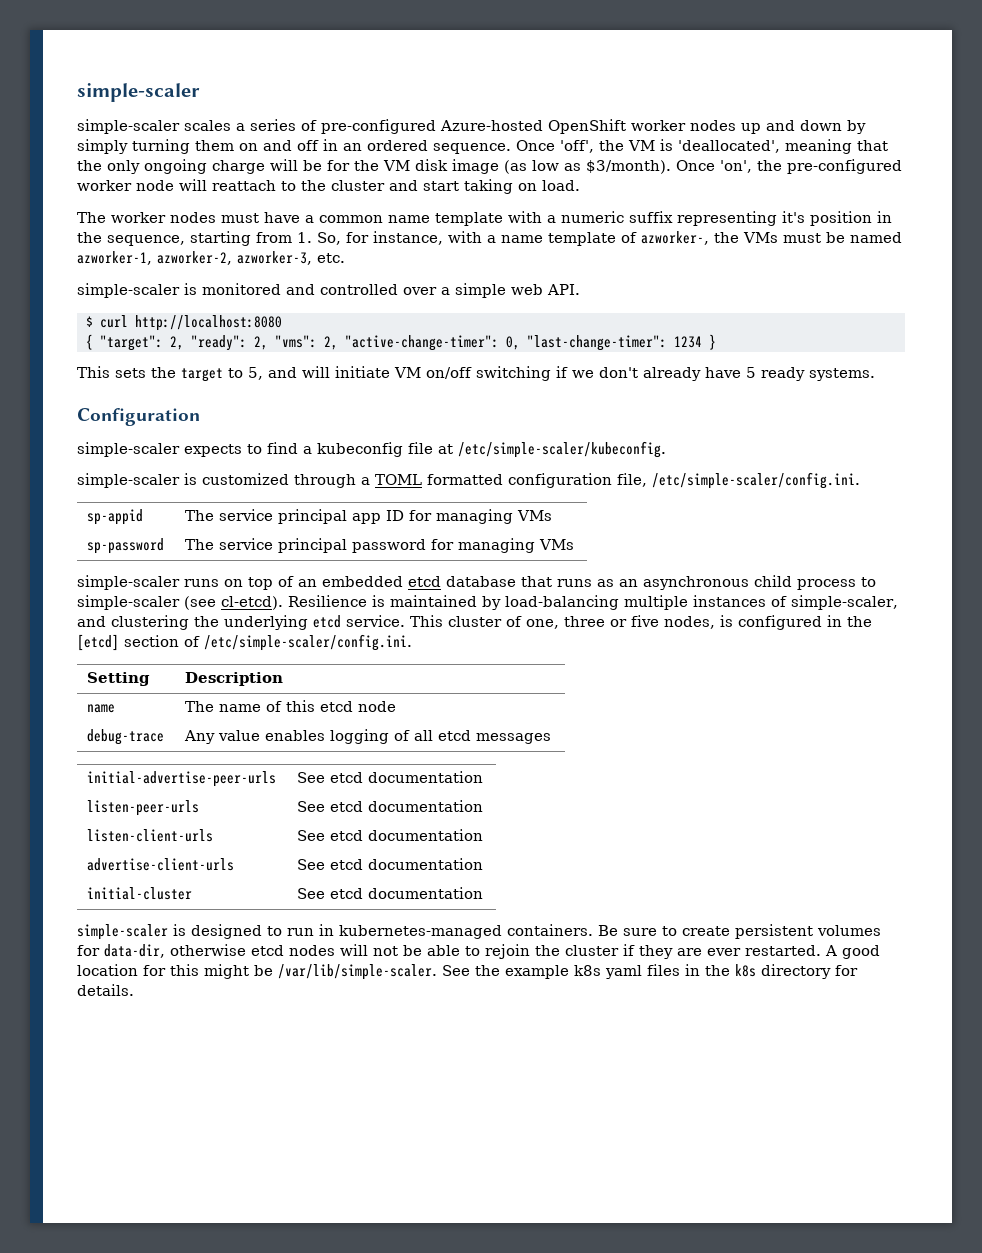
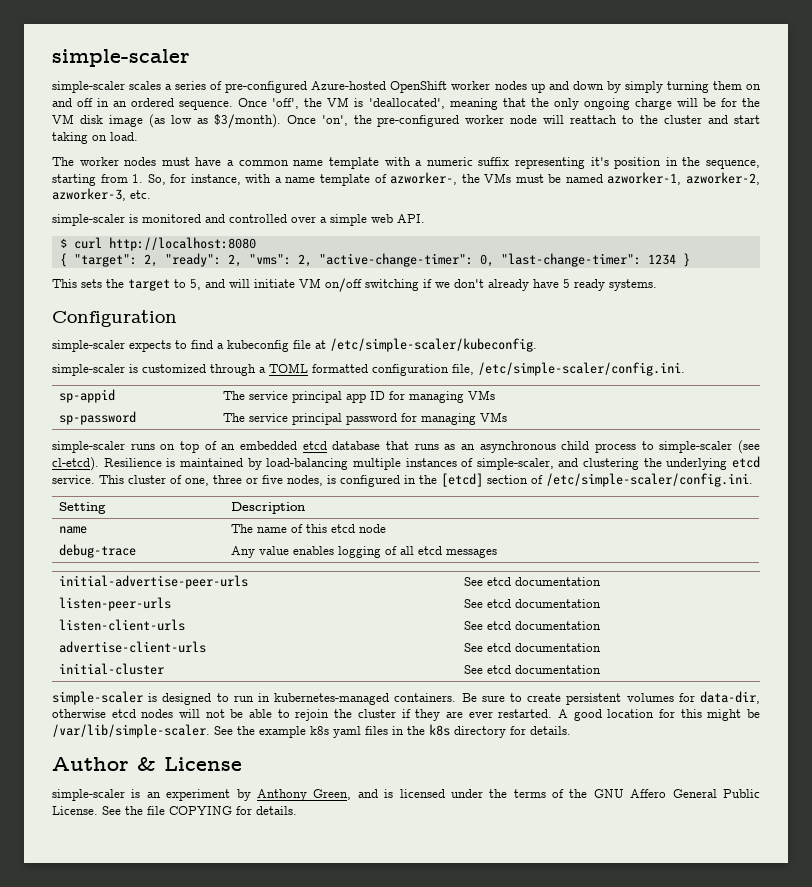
(134, 990) none -> [52,757,242,771] [52,789,761,801] [52,806,297,815] // Author & License // simple-scaler is an experiment by Anthony Green, and is licensed under the terms of the GNU Affero General Public License. See the file COPYING for details.

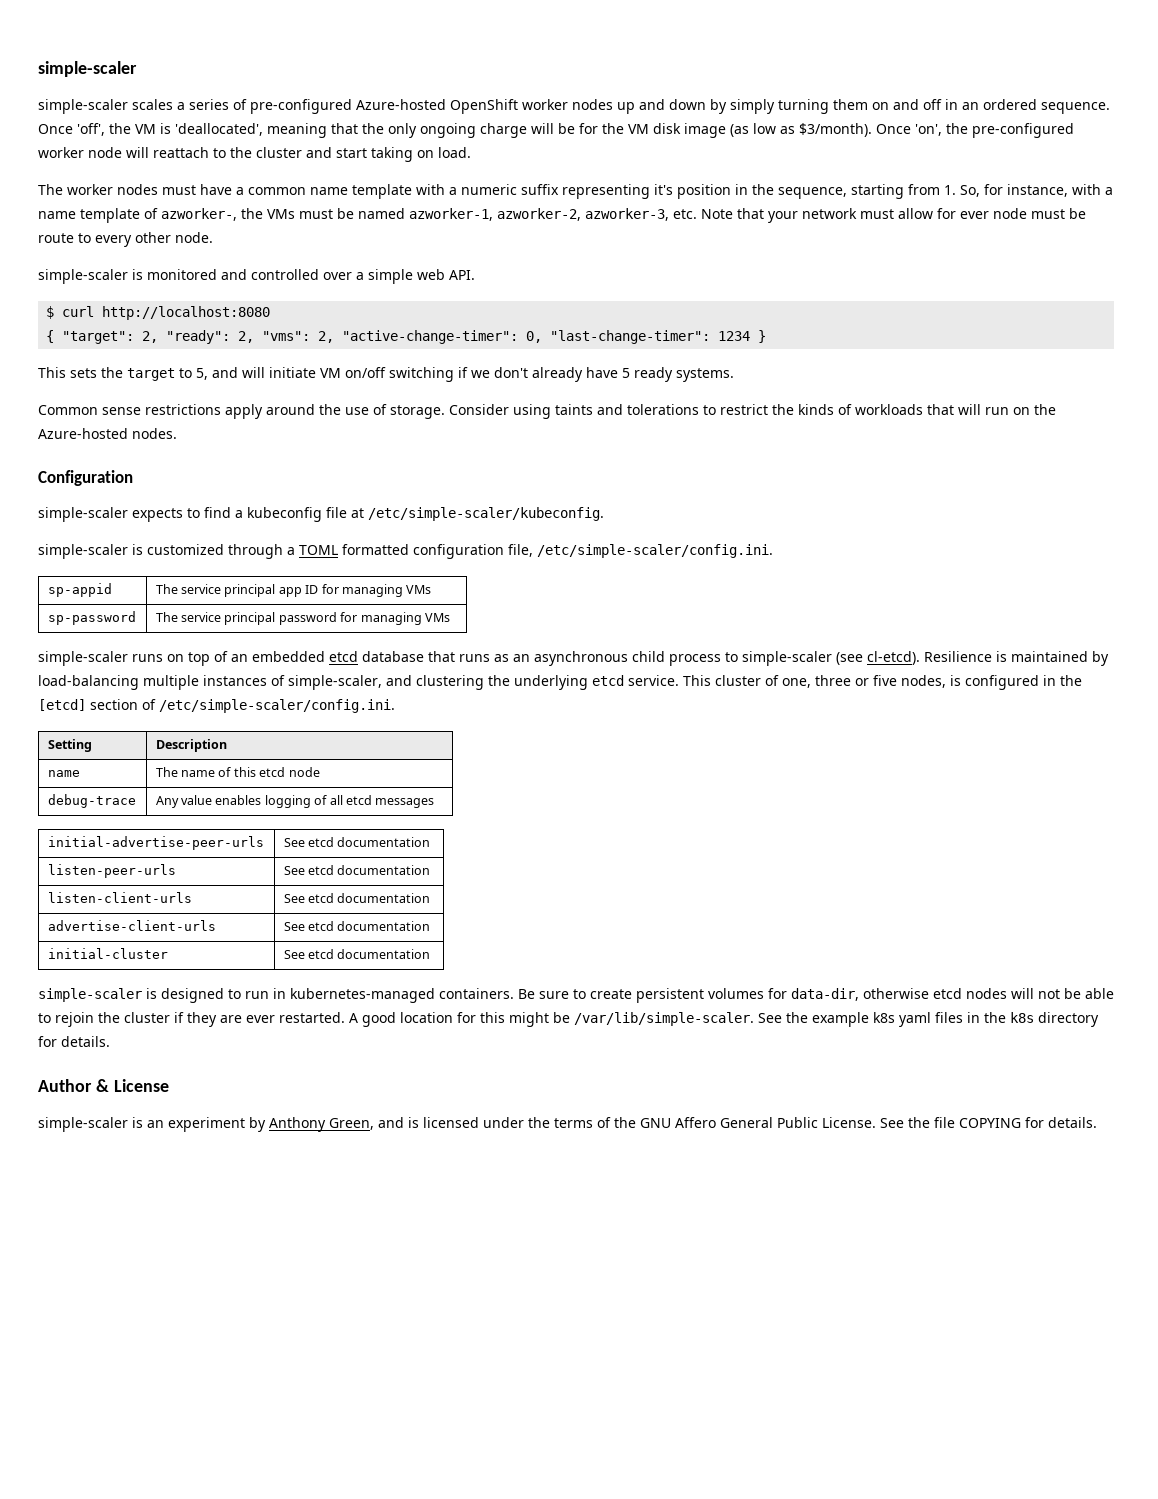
(151, 194) none -> [701,208,1086,223] [38,232,213,247] Note that your network must allow for ever node must be route to every other node.
(657, 285) none -> [38,404,1056,419] [38,428,177,439] // Common sense restrictions apply around the use of storage. Consider using taints and tolerations to restrict the kinds of workloads that will run on the Azure-hosted nodes.

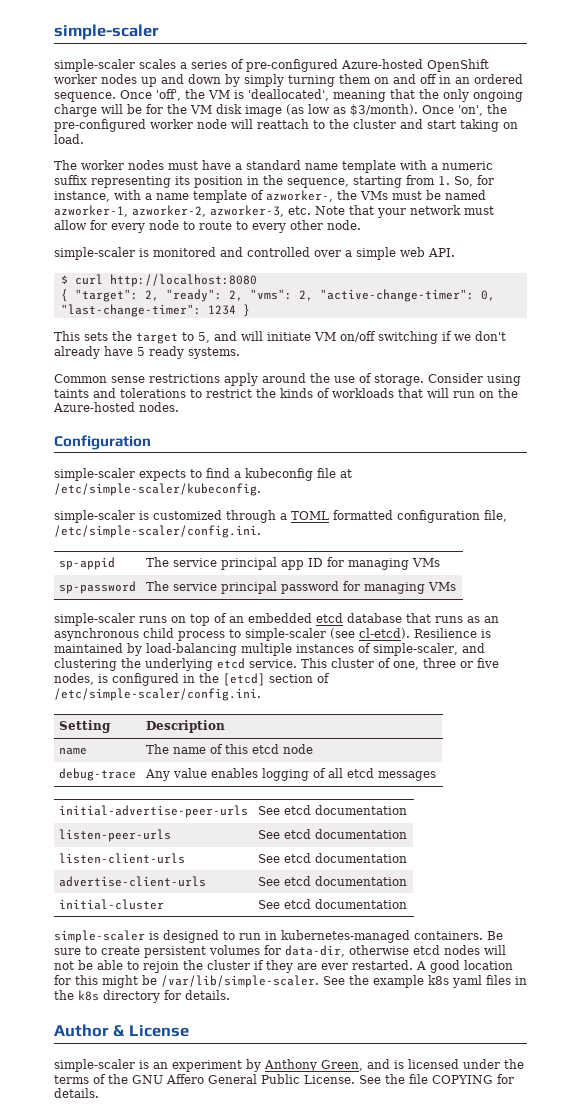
[248,187,306,195] common -> [246,160,301,170] standard
[654,184,673,195] it's -> [175,176,190,185] its
[960,208,1086,219] ever node must be -> [111,220,195,233] every node to

